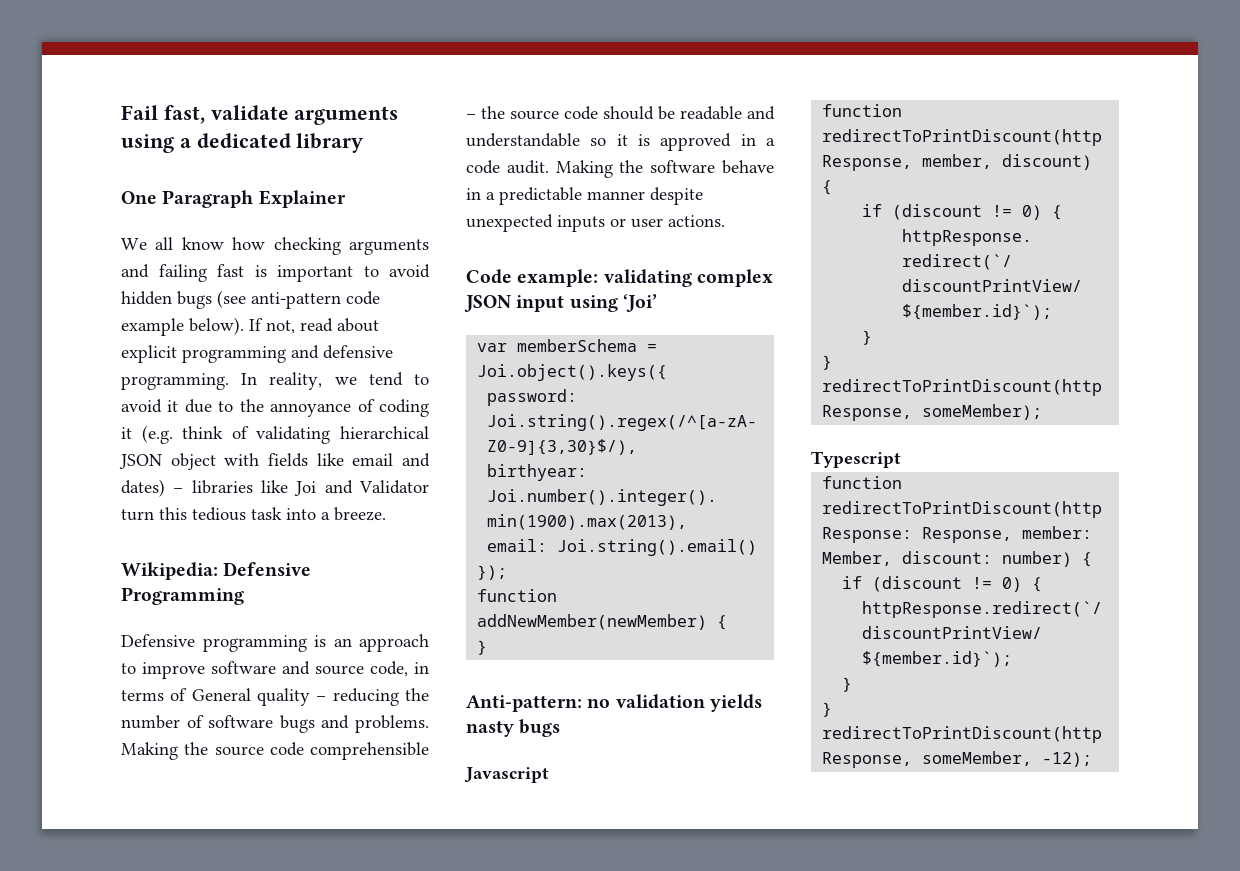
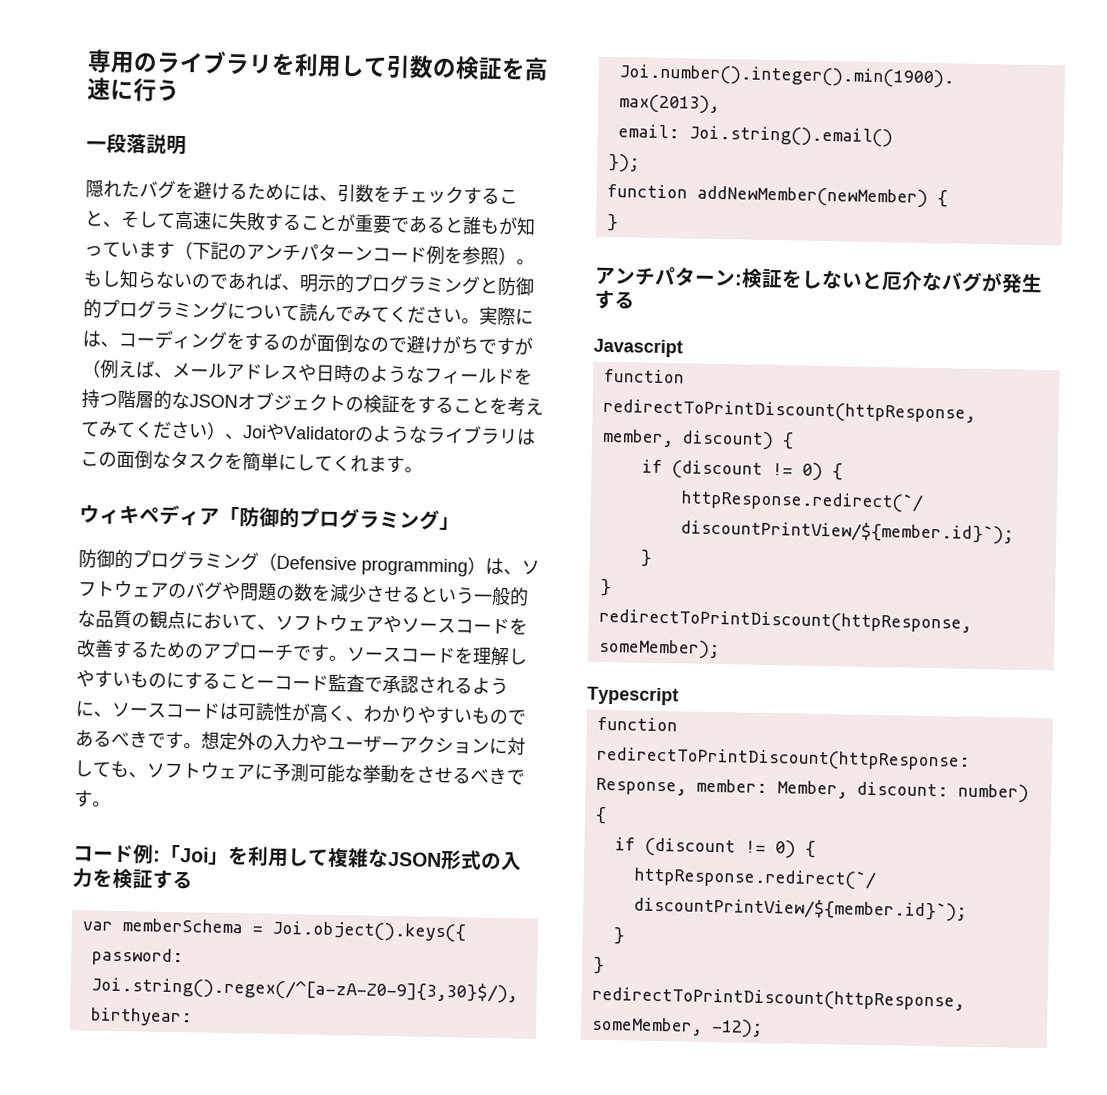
[121,105,399,125] [121,133,364,153] [121,190,346,208] [121,237,429,255] [121,264,430,282] [121,290,380,309] [121,317,379,336] [121,345,393,363] [121,372,429,390] [121,399,429,417] [121,425,429,444] [119,453,430,470] [121,479,430,497] [121,507,386,521] [121,562,312,580] [121,587,244,605] [121,634,429,652] [121,661,429,679] [121,688,430,706] [121,715,429,733] [121,742,429,760] [466,106,775,120] [466,133,775,151] [466,160,774,178] [466,187,703,205] [466,214,725,232] [466,269,773,287] [464,294,657,312] Fail fast, validate arguments using a dedicated library // One Paragraph Explainer // We all know how checking arguments and failing fast is important to avoid hidden bugs (see anti-pattern code example below). If not, read about explicit programming and defensive programming. In reality, we tend to avoid it due to the annoyance of coding it (e.g. think of validating hierarchical JSON object with fields like email and dates) – libraries like Joi and Validator turn this tedious task into a breeze. // Wikipedia: Defensive Programming // Defensive programming is an approach to improve software and source code, in terms of General quality – reducing the number of software bugs and problems. Making the source code comprehensible – the source code should be readable and understandable so it is approved in a code audit. Making the software behave in a predictable manner despite unexpected inputs or user actions. // Code example: validating complex JSON input using ‘Joi’ -> [87,49,549,81] [87,77,180,102] [86,133,187,156] [85,179,518,205] [84,210,536,236] [84,240,535,266] [83,269,535,297] [83,299,534,327] [82,330,533,356] [82,359,533,385] [81,389,544,417] [80,421,536,446] [80,450,423,474] [79,504,460,531] [78,549,540,577] [78,579,529,607] [77,609,528,635] [76,639,528,667] [76,669,509,696] [75,700,526,725] [75,729,526,756] [74,760,525,785] [74,790,111,808] [73,844,522,871] [72,868,193,890] 専用のライブラリを利用して引数の検証を高速に行う // 一段落説明 // 隠れたバグを避けるためには、引数をチェックすること、そして高速に失敗することが重要であると誰もが知っています（下記のアンチパターンコード例を参照）。もし知らないのであれば、明示的プログラミングと防御的プログラミングについて読んでみてください。実際には、コーディングをするのが面倒なので避けがちですが（例えば、メールアドレスや日時のようなフィールドを持つ階層的なJSONオブジェクトの検証をすることを考えてみてください）、JoiやValidatorのようなライブラリはこの面倒なタスクを簡単にしてくれます。 // ウィキペディア「防御的プログラミング」 // 防御的プログラミング（Defensive programming）は、ソフトウェアのバグや問題の数を減少させるという一般的な品質の観点において、ソフトウェアやソースコードを改善するためのアプローチです。ソースコードを理解しやすいものにすることーコード監査で承認されるように、ソースコードは可読性が高く、わかりやすいものであるべきです。想定外の入力やユーザーアクションに対しても、ソフトウェアに予測可能な挙動をさせるべきです。 // コード例:「Joi」を利用して複雑なJSON形式の入力を検証する
[466,694,762,712] [466,719,561,737] Anti-pattern: no validation yields nasty bugs -> [594,266,1043,294] [594,289,635,310] アンチパターン:検証をしないと厄介なバグが発生する

